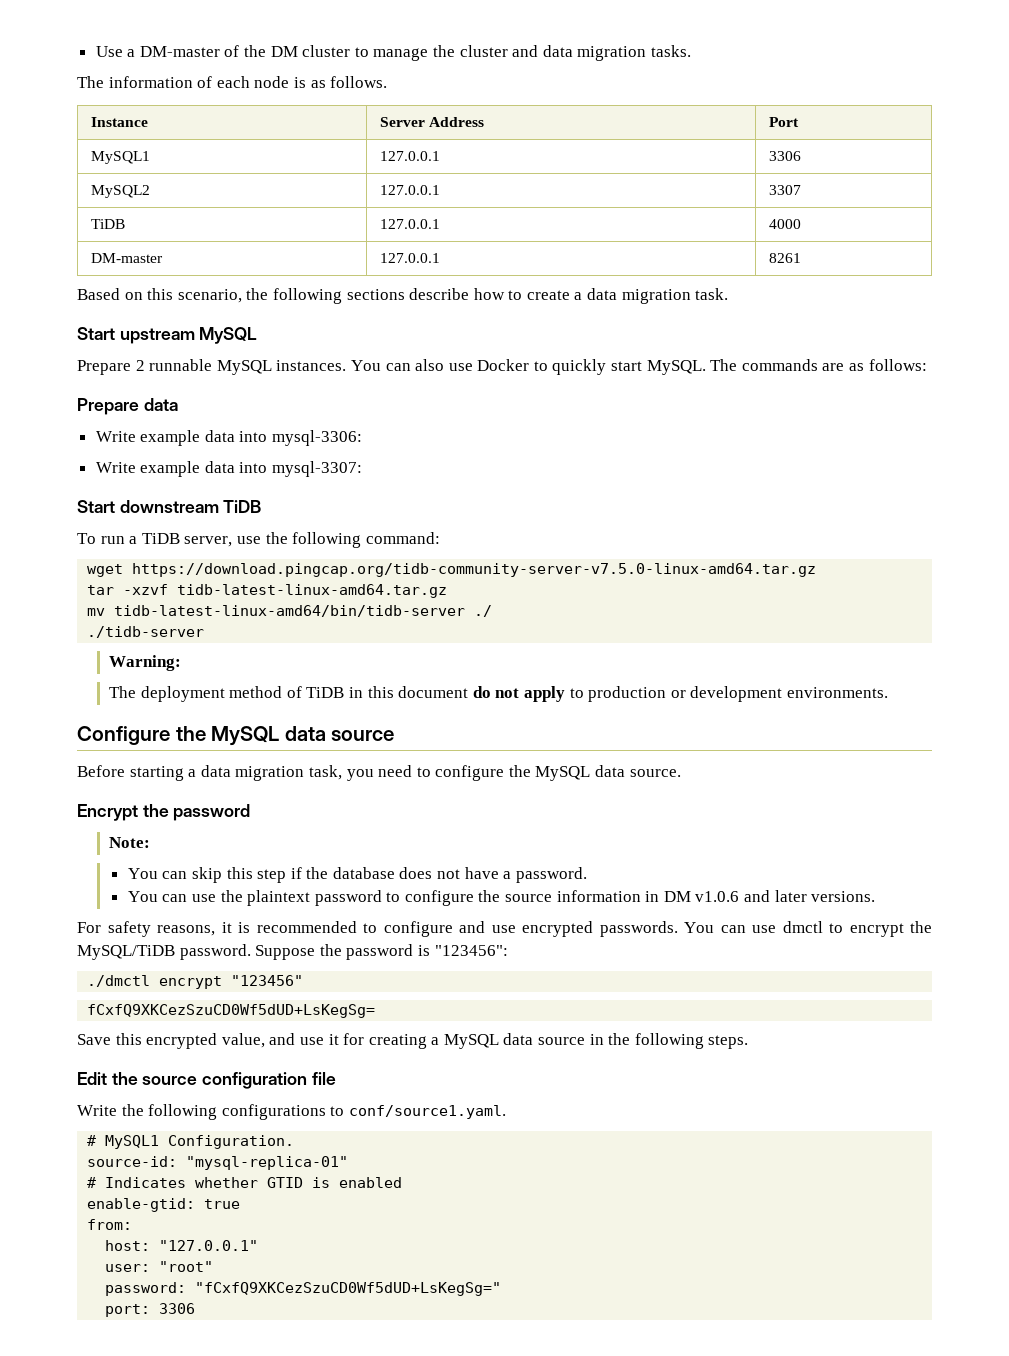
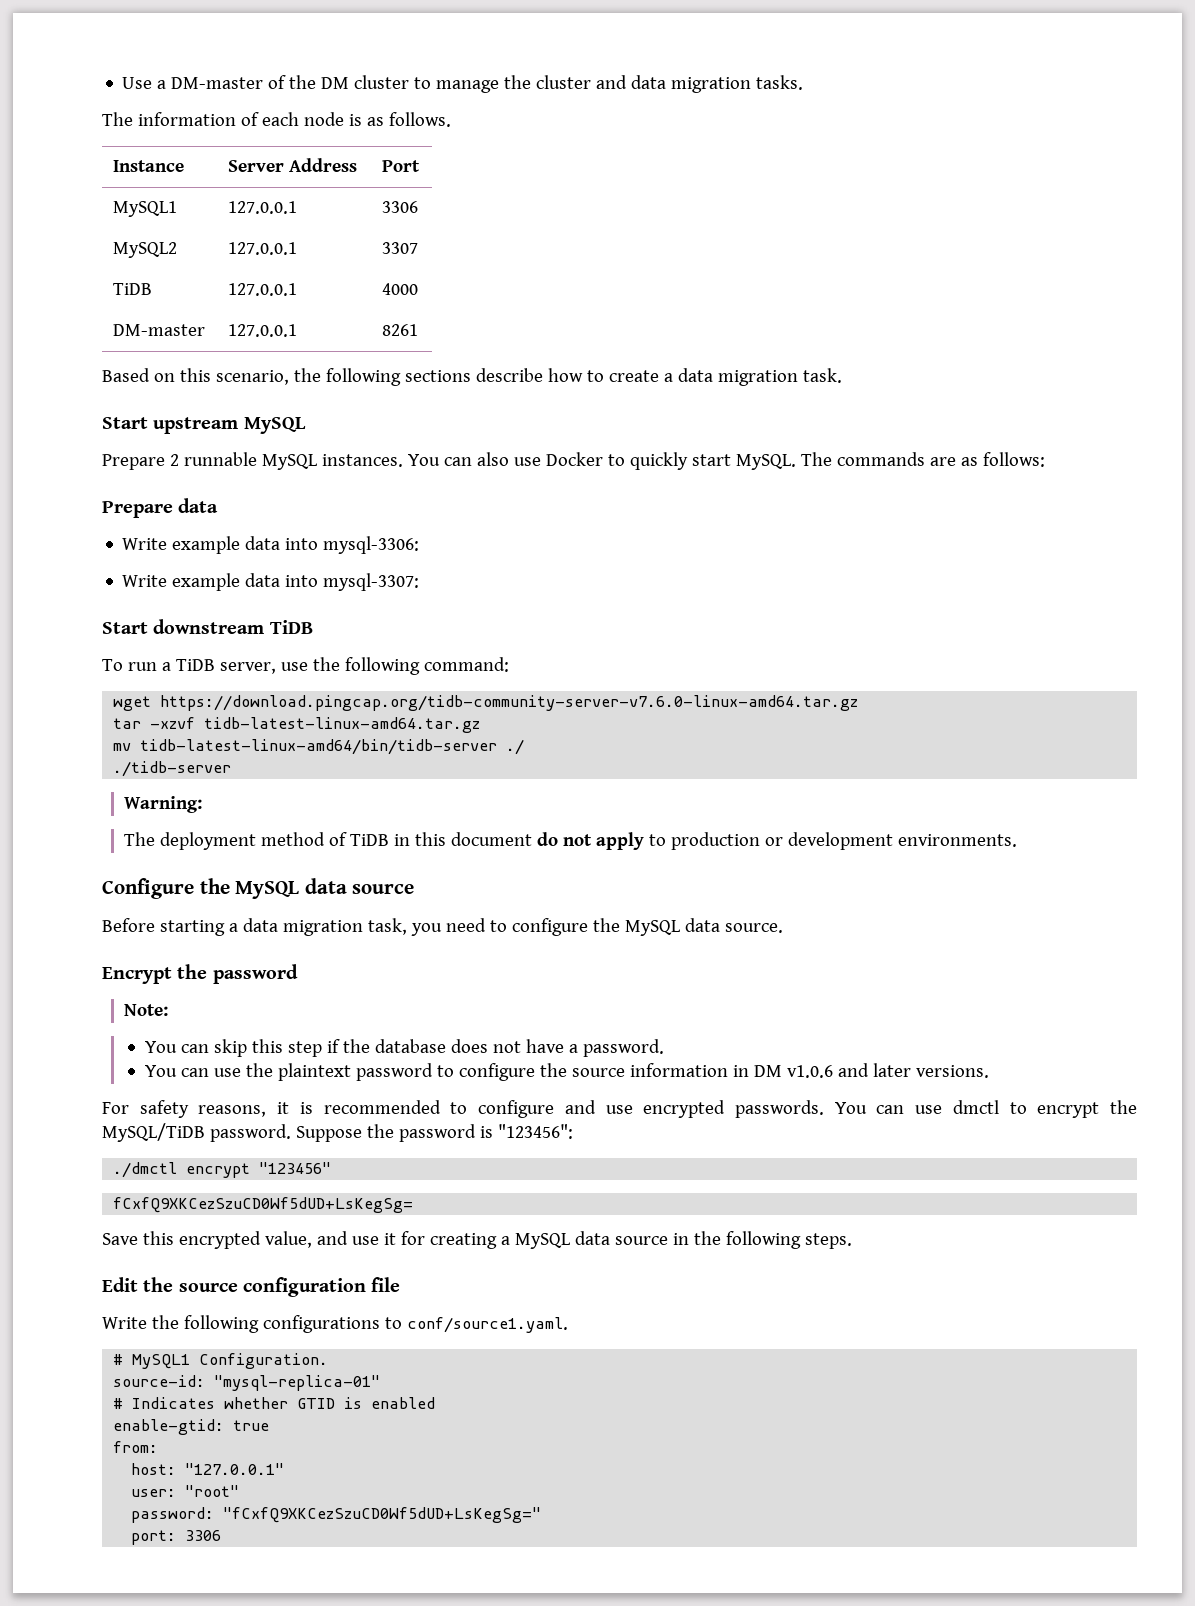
[132,563,817,577] https://download.pingcap.org/tidb-community-server-v7.5.0-linux-amd64.tar.gz -> [160,695,859,711] https://download.pingcap.org/tidb-community-server-v7.6.0-linux-amd64.tar.gz

